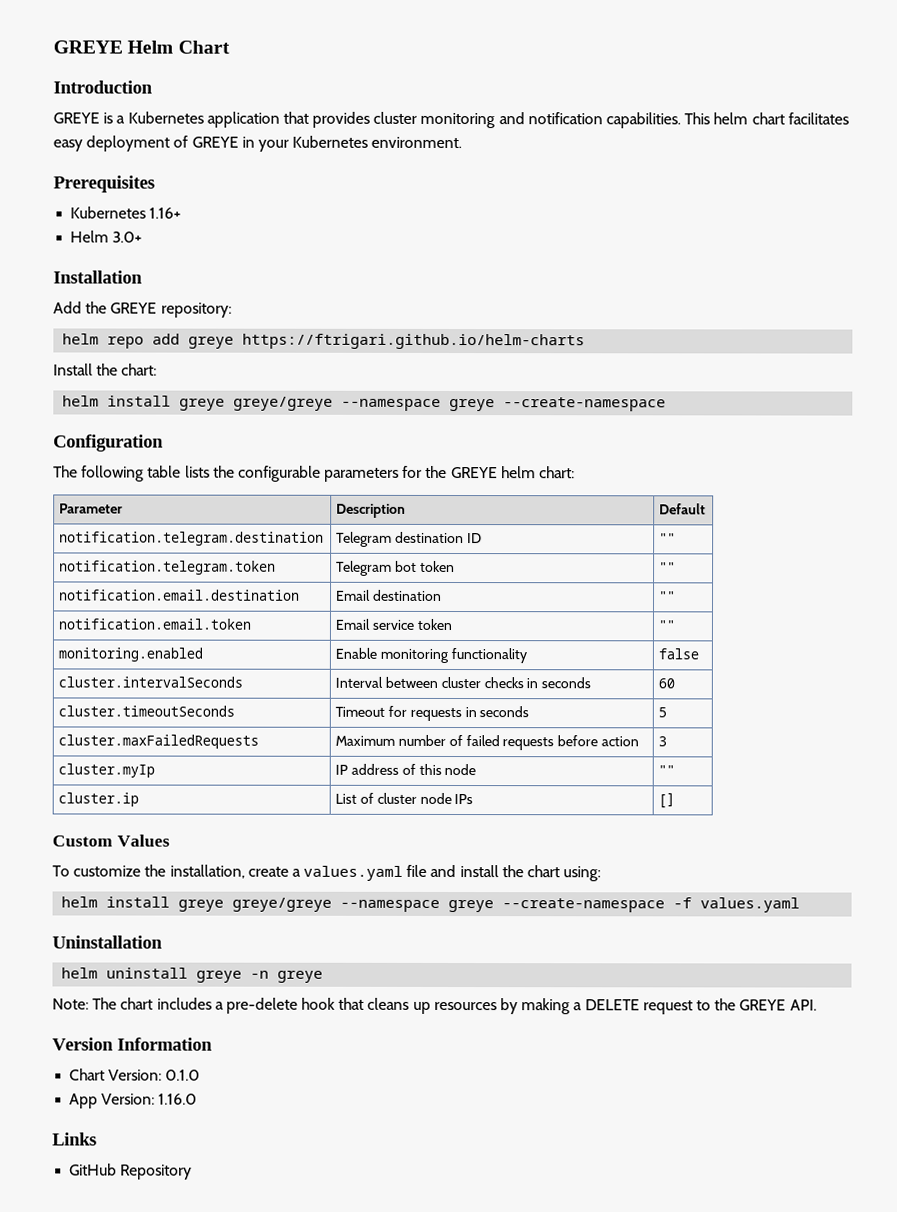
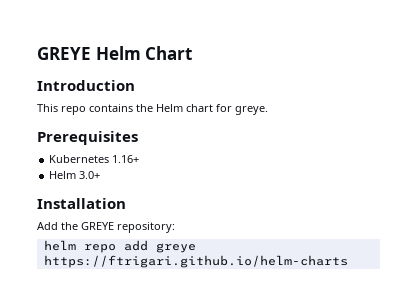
[53,111,849,129] [53,135,463,152] GREYE is a Kubernetes application that provides cluster monitoring and notification capabilities. This helm chart facilitates easy deployment of GREYE in your Kubernetes environment. -> [37,104,268,115] This repo contains the Helm chart for greye.
[53,363,158,376] [62,395,667,412] [53,434,164,452] [53,465,576,482] [59,503,124,514] [336,503,407,518] [659,503,707,515] [59,531,325,546] [336,531,482,547] [659,533,677,544] [59,560,277,575] [336,560,455,576] [659,562,677,573] [59,589,301,601] [336,589,443,601] [659,591,677,602] [58,618,252,630] [335,618,452,631] [658,620,676,631] [58,647,204,662] [335,647,527,664] [658,648,700,660] [58,676,244,688] [335,676,592,689] [658,678,676,689] [58,705,236,717] [335,705,530,722] [658,707,668,718] [58,734,260,749] [335,734,639,751] [658,736,668,747] [58,763,156,778] [335,763,477,776] [658,765,676,776] [58,792,140,807] [335,792,474,805] [658,792,676,809] [52,834,170,847] [52,864,602,882] [61,896,801,913] [52,935,163,949] [61,967,324,983] [52,997,817,1015] [52,1037,213,1051] [69,1068,201,1081] [69,1093,198,1109] [52,1132,97,1146] [69,1163,193,1180] // Install the chart: // helm install greye greye/greye --namespace greye --create-namespace // Configuration // The following table lists the configurable parameters for the GREYE helm chart: // Parameter | Description | Default // notification.telegram.destination | Telegram destination ID | "" // notification.telegram.token | Telegram bot token | "" // notification.email.destination | Email destination | "" // notification.email.token | Email service token | "" // monitoring.enabled | Enable monitoring functionality | false // cluster.intervalSeconds | Interval between cluster checks in seconds | 60 // cluster.timeoutSeconds | Timeout for requests in seconds | 5 // cluster.maxFailedRequests | Maximum number of failed requests before action | 3 // cluster.myIp | IP address of this node | "" // cluster.ip | List of cluster node IPs | [] // Custom Values // To customize the installation, create a values.yaml file and install the chart using: // helm install greye greye/greye --namespace greye --create-namespace -f values.yaml // Uninstallation // helm uninstall greye -n greye // Note: The chart includes a pre-delete hook that cleans up resources by making a DELETE request to the GREYE API. // Version Information // Chart Version: 0.1.0 // App Version: 1.16.0 // Links // GitHub Repository -> (348, 261) none

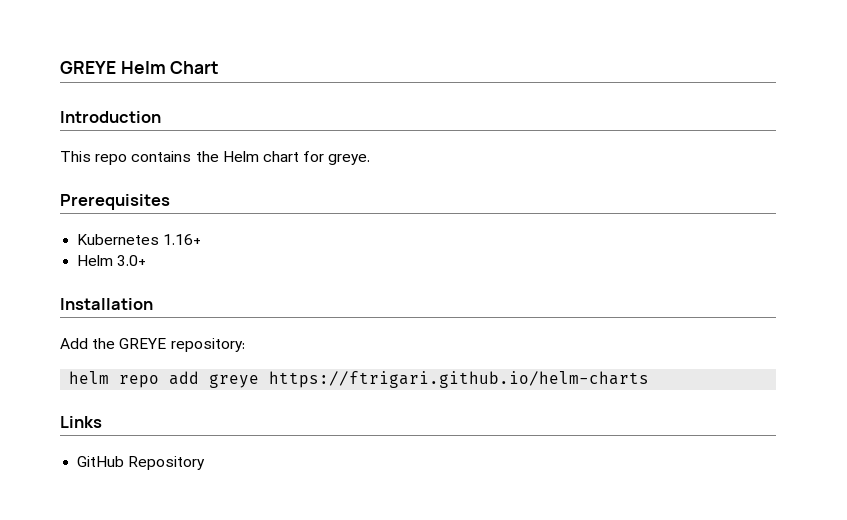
(348, 261) none -> [60,416,102,428] [77,456,206,470] // Links // GitHub Repository

